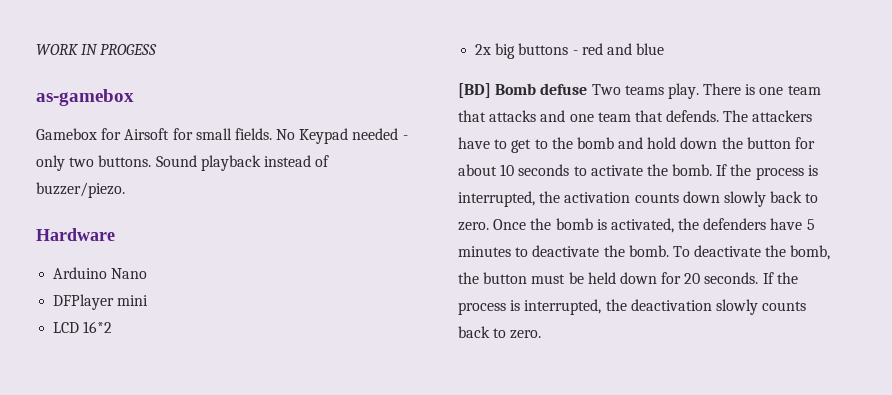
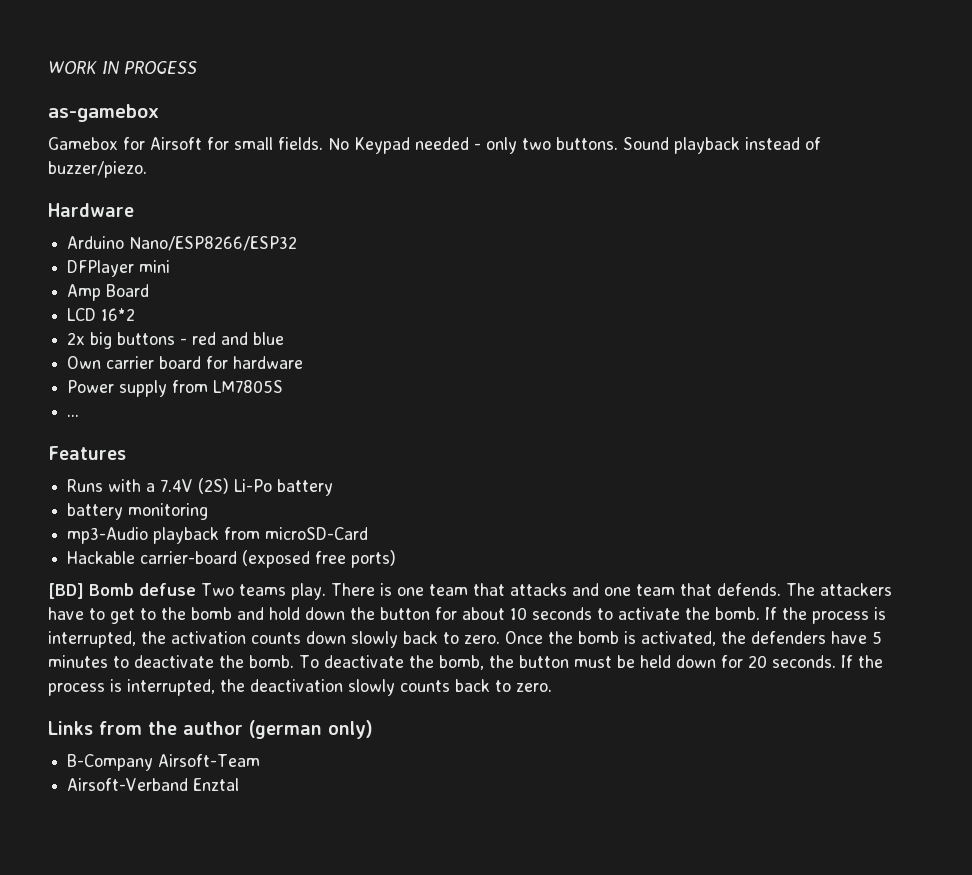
[111,268,148,279] Nano -> [129,236,298,251] Nano/ESP8266/ESP32
(149, 300) none -> [67,284,150,301] // Amp Board
(665, 49) none -> [67,356,304,369] [67,380,284,397] [67,414,80,417] [48,446,126,460] [67,478,334,496] [67,503,209,520] [67,527,369,544] [67,550,397,568] // Own carrier board for hardware // Power supply from LM7805S // ... // Features // Runs with a 7.4V (2S) Li-Po battery // battery monitoring // mp3-Audio playback from microSD-Card // Hackable carrier-board (exposed free ports)
(542, 334) none -> [48,720,373,739] [67,754,261,771] [67,778,240,791] // Links from the author (german only) // B-Company Airsoft-Team // Airsoft-Verband Enztal

